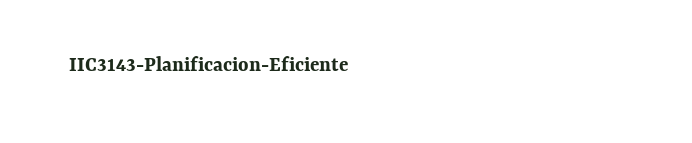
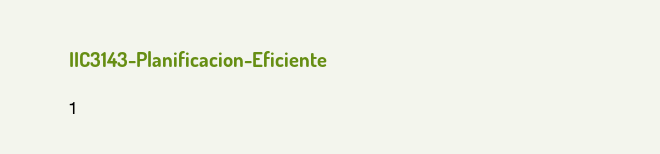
(348, 63) none -> [69,102,76,114] // 1

